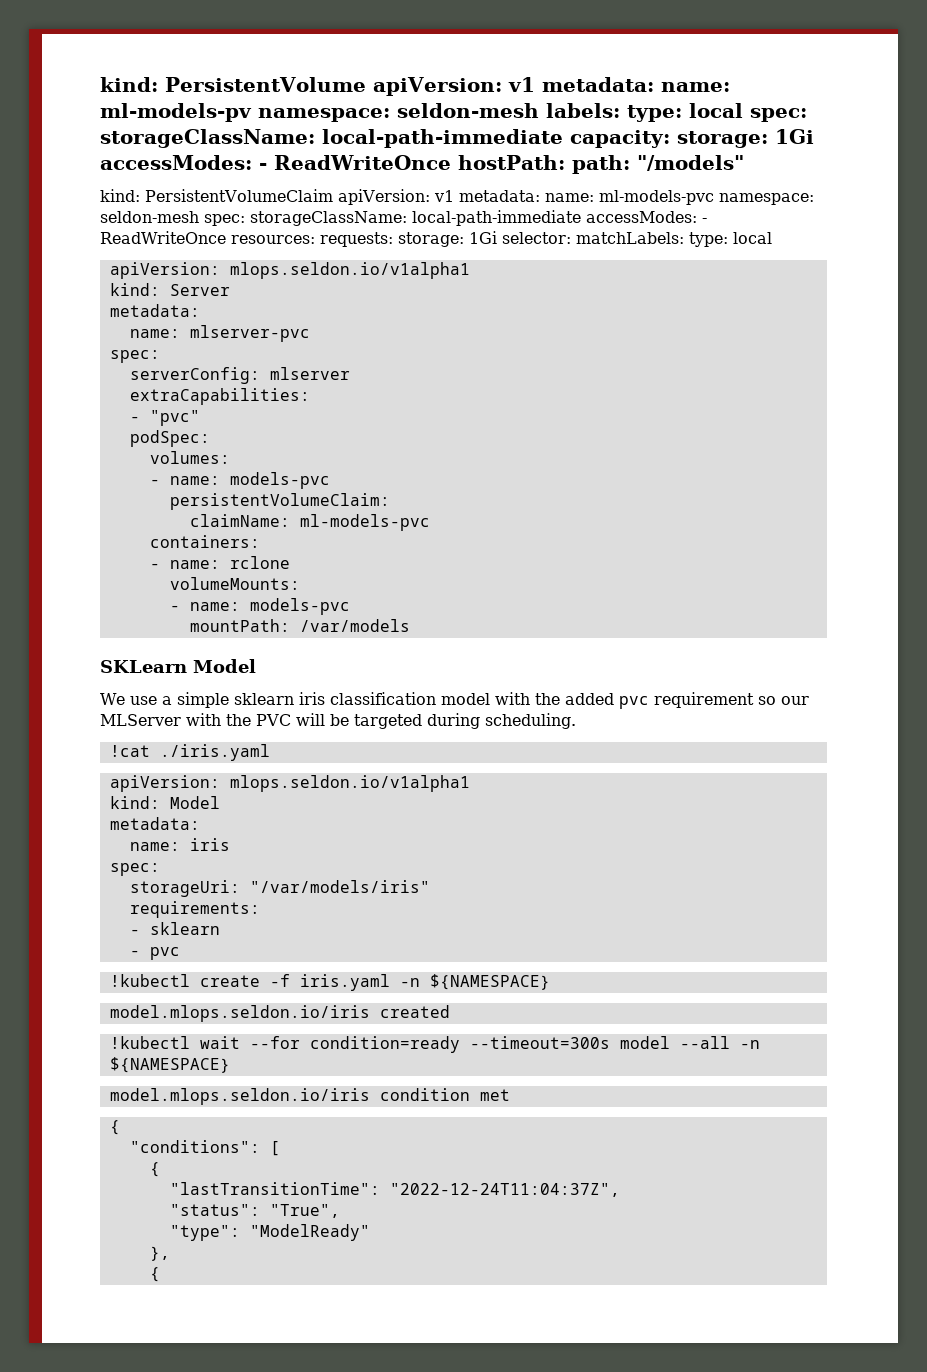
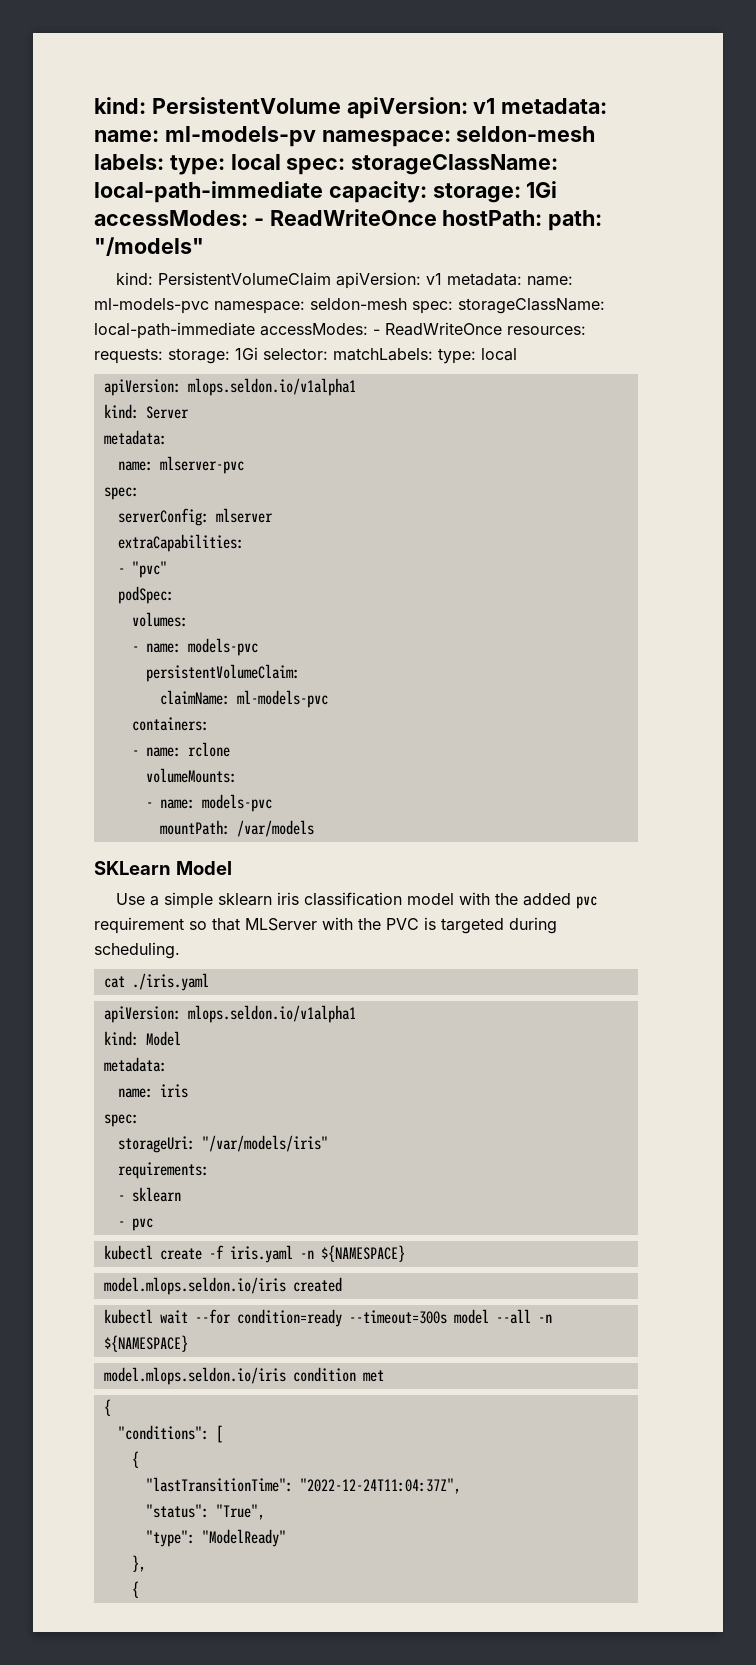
[100,693,157,705] We use -> [116,893,146,905] Use
[780,696,809,705] our -> [212,918,240,931] that
[296,713,349,726] will be -> [424,917,436,930] is
[109,745,150,757] !cat -> [103,976,125,988] cat
[109,974,190,987] !kubectl -> [103,1245,153,1260] kubectl
[109,1036,190,1049] !kubectl -> [103,1309,153,1324] kubectl

